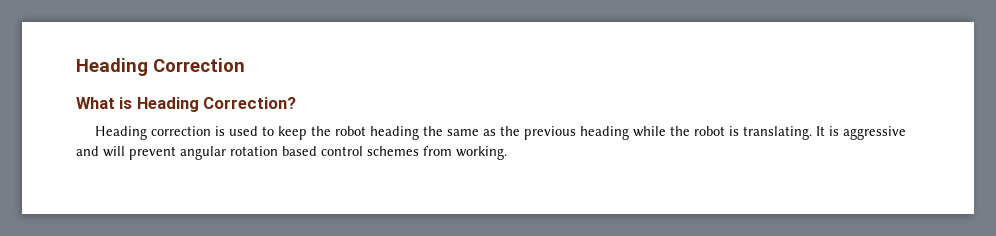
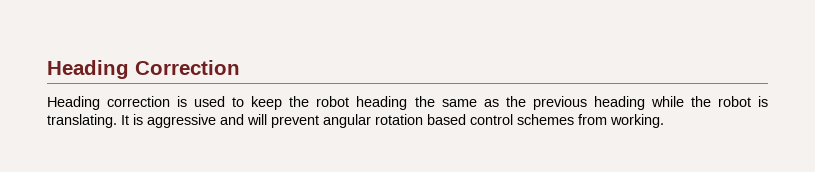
[76,97,297,112] // What is Heading Correction? -> (240, 67) none

